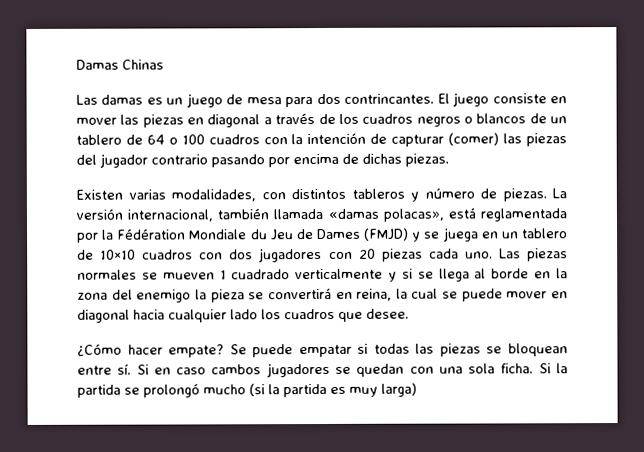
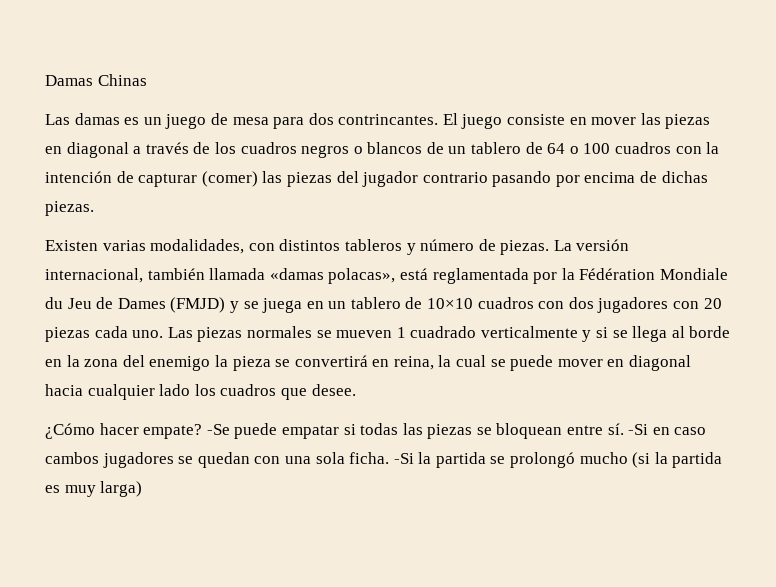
[229,344,247,355] Se -> [206,424,230,435] -Se
[136,364,149,375] Si -> [628,424,649,435] -Si
[538,363,551,374] Si -> [393,453,414,464] -Si

